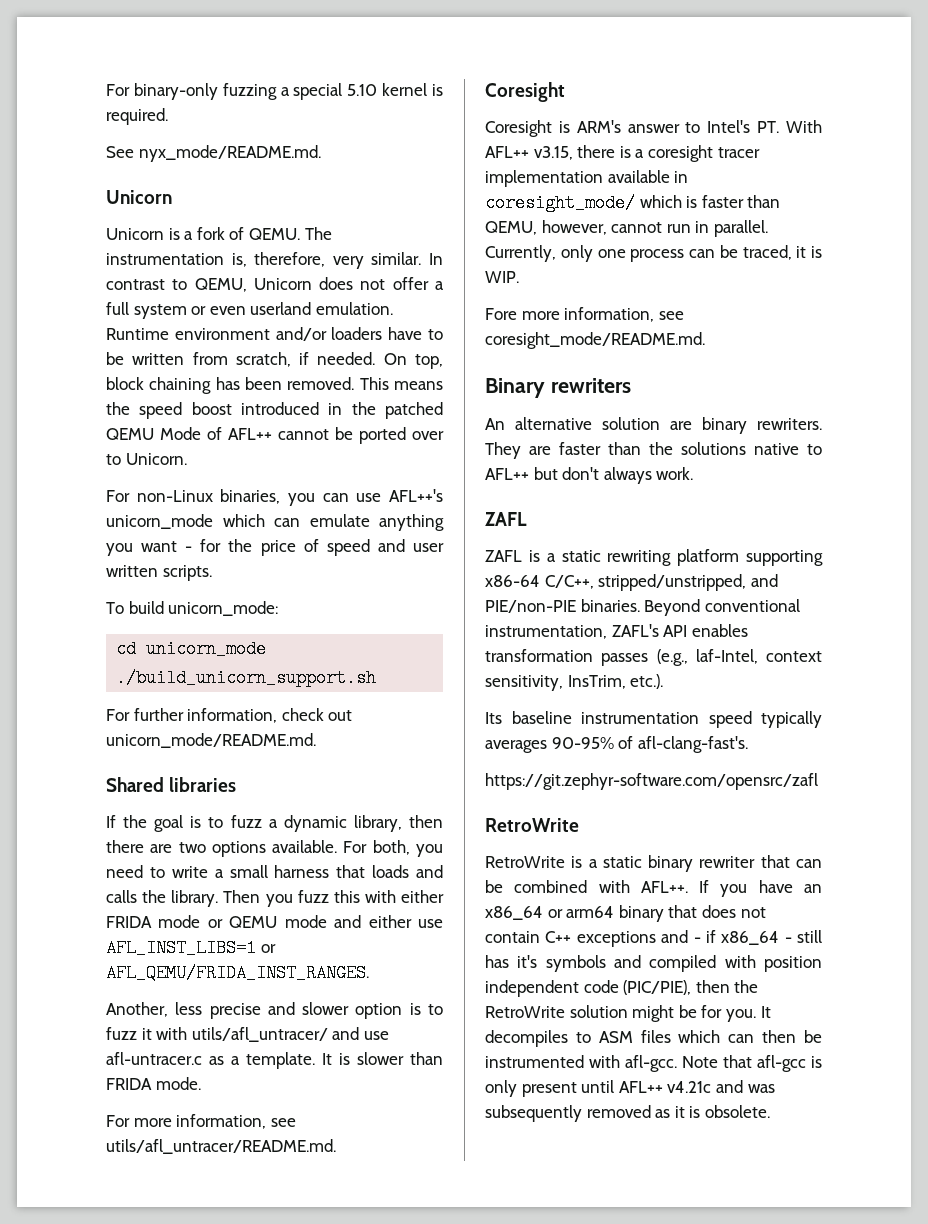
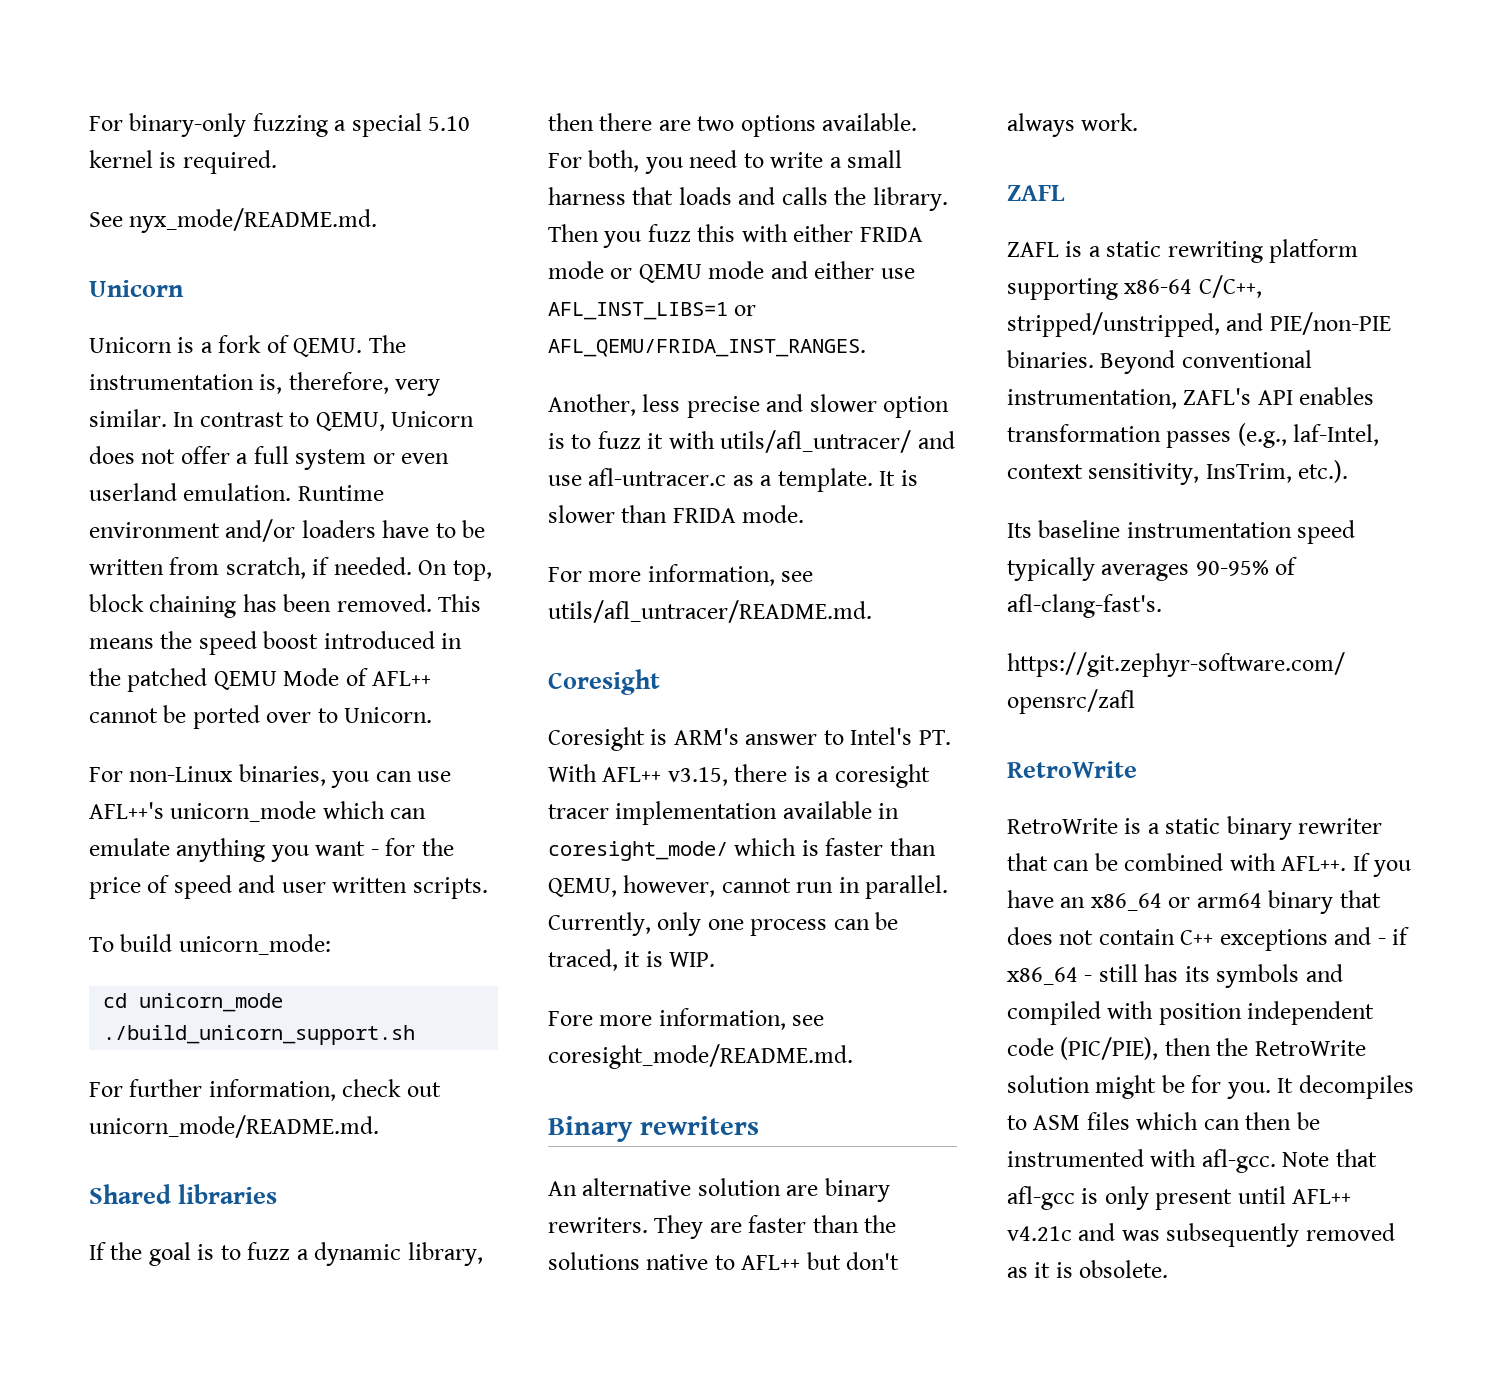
[517,955,538,968] it's -> [1184,966,1210,982] its

